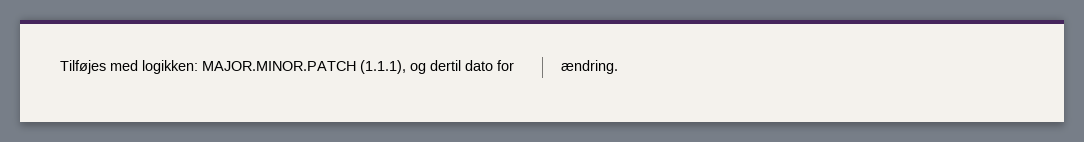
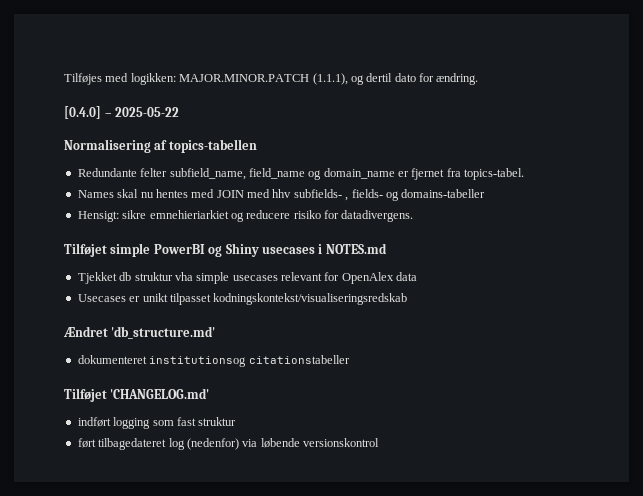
(618, 67) none -> [64,106,180,119] [64,139,257,153] [77,168,525,180] [77,189,486,201] [77,210,414,222] [64,243,387,257] [77,272,418,284] [77,293,408,305] [63,326,216,339] [77,355,350,367] [64,388,210,402] [77,417,237,429] [77,438,379,450] // [0.4.0] – 2025-05-22 // Normalisering af topics-tabellen // Redundante felter subfield_name, field_name og domain_name er fjernet fra topics-tabel. // Names skal nu hentes med JOIN med hhv subfields- , fields- og domains-tabeller // Hensigt: sikre emnehieriarkiet og reducere risiko for datadivergens. // Tilføjet simple PowerBI og Shiny usecases i NOTES.md // Tjekket db struktur vha simple usecases relevant for OpenAlex data // Usecases er unikt tilpasset kodningskontekst/visualiseringsredskab // Ændret 'db_structure.md' // dokumenteret institutionsog citationstabeller // Tilføjet 'CHANGELOG.md' // indført logging som fast struktur // ført tilbagedateret log (nedenfor) via løbende versionskontrol

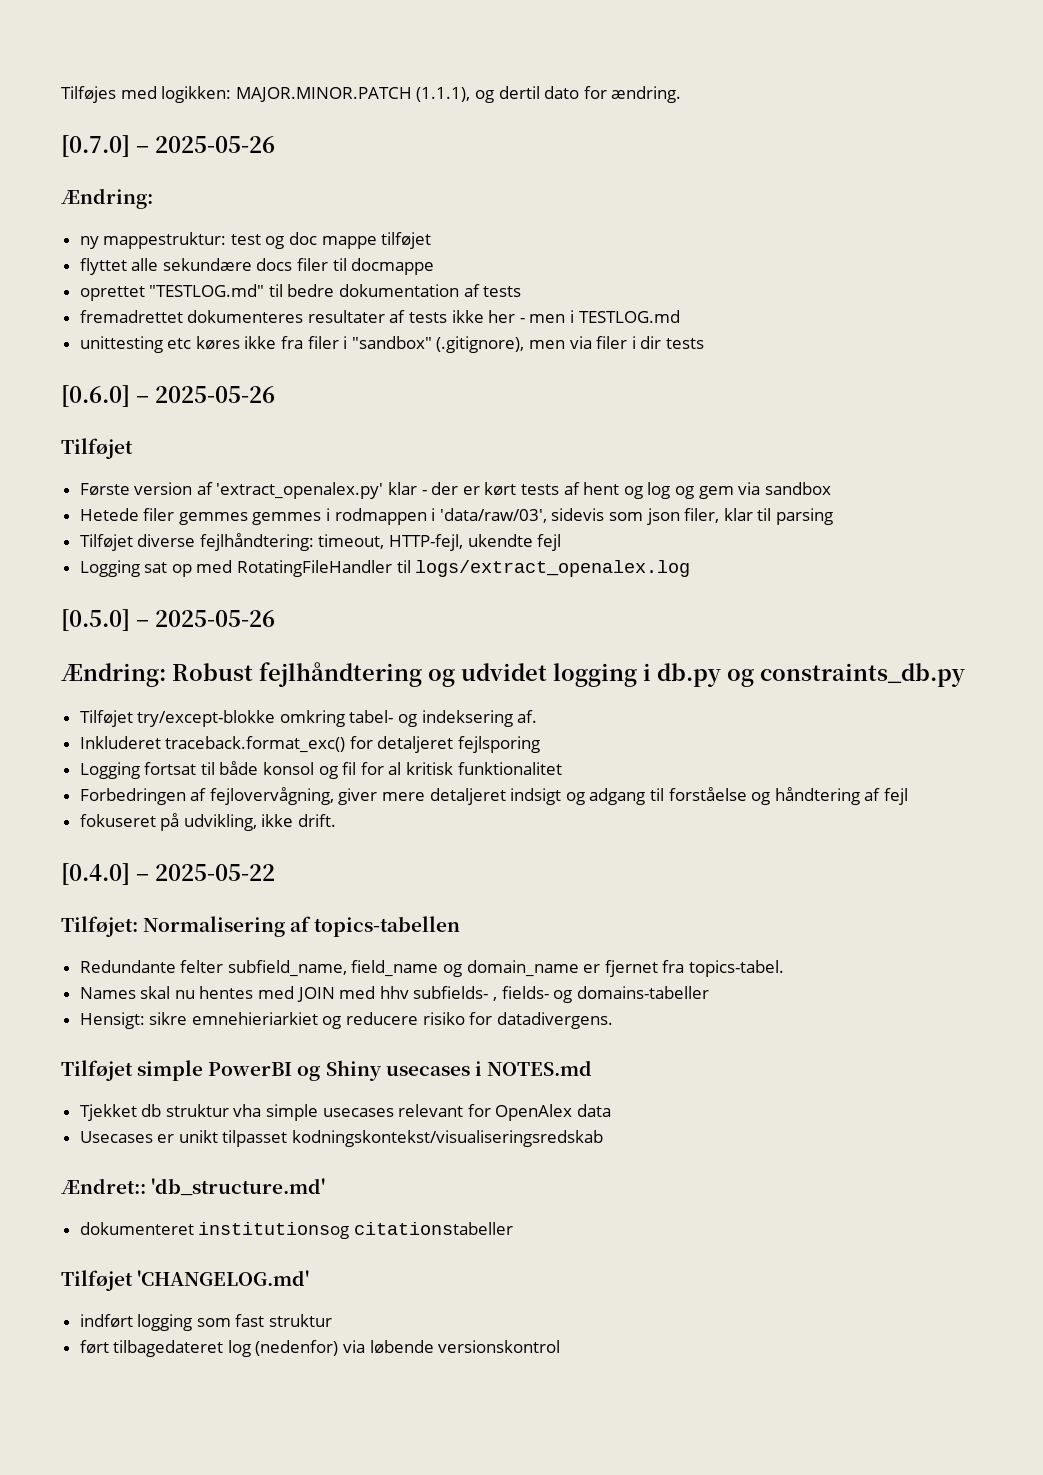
(479, 79) none -> [61,135,275,157] [61,188,153,209] [79,232,432,249] [79,258,435,275] [79,284,522,301] [79,310,680,323] [79,336,704,353] [61,385,275,407] [61,438,133,459] [79,482,831,499] [79,508,833,525] [79,533,562,551] [79,560,691,577] [61,609,275,631] [61,662,965,687] [79,710,538,727] [79,736,541,753] [79,761,562,779] [79,787,908,805] [79,813,337,831] // [0.7.0] – 2025-05-26 // Ændring: // ny mappestruktur: test og doc mappe tilføjet // flyttet alle sekundære docs filer til docmappe // oprettet "TESTLOG.md" til bedre dokumentation af tests // fremadrettet dokumenteres resultater af tests ikke her - men i TESTLOG.md // unittesting etc køres ikke fra filer i "sandbox" (.gitignore), men via filer i dir tests // [0.6.0] – 2025-05-26 // Tilføjet // Første version af 'extract_openalex.py' klar - der er kørt tests af hent og log og gem via sandbox // Hetede filer gemmes gemmes i rodmappen i 'data/raw/03', sidevis som json filer, klar til parsing // Tilføjet diverse fejlhåndtering: timeout, HTTP-fejl, ukendte fejl // Logging sat op med RotatingFileHandler til logs/extract_openalex.log // [0.5.0] – 2025-05-26 // Ændring: Robust fejlhåndtering og udvidet logging i db.py og constraints_db.py // Tilføjet try/except-blokke omkring tabel- og indeksering af. // Inkluderet traceback.format_exc() for detaljeret fejlsporing // Logging fortsat til både konsol og fil for al kritisk funktionalitet // Forbedringen af fejlovervågning, giver mere detaljeret indsigt og adgang til forståelse og håndtering af fejl // fokuseret på udvikling, ikke drift.
(180, 112) none -> [61,916,138,937] Tilføjet:
[63,326,108,337] Ændret -> [61,1178,146,1194] Ændret::

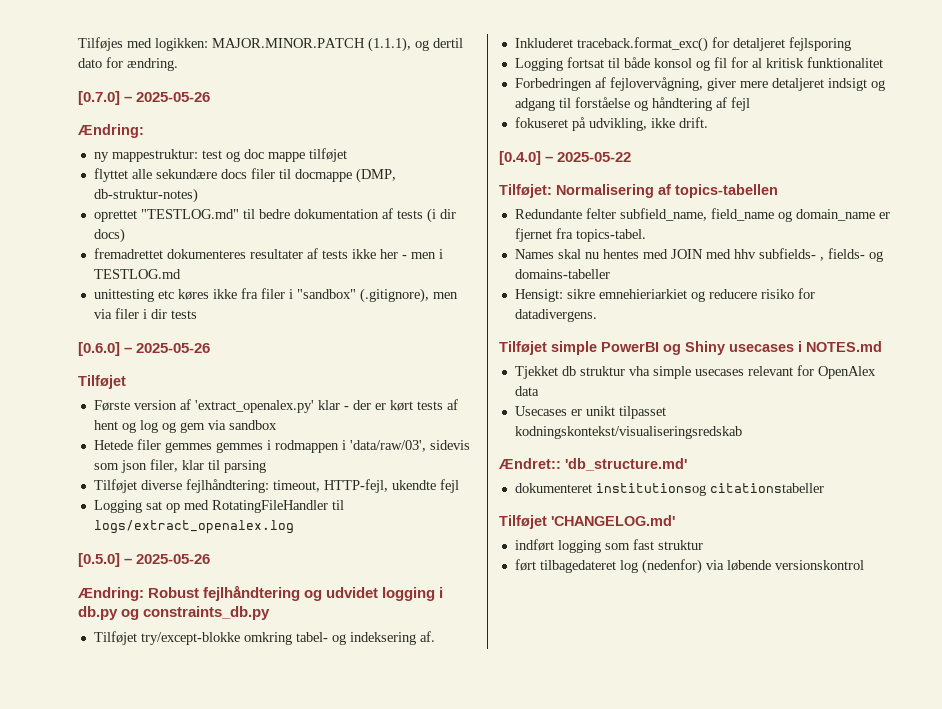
(435, 266) none -> [355,168,396,183] [93,188,198,203] (DMP, db-struktur-notes)
(522, 291) none -> [426,208,456,223] [93,228,125,243] (i dir docs)

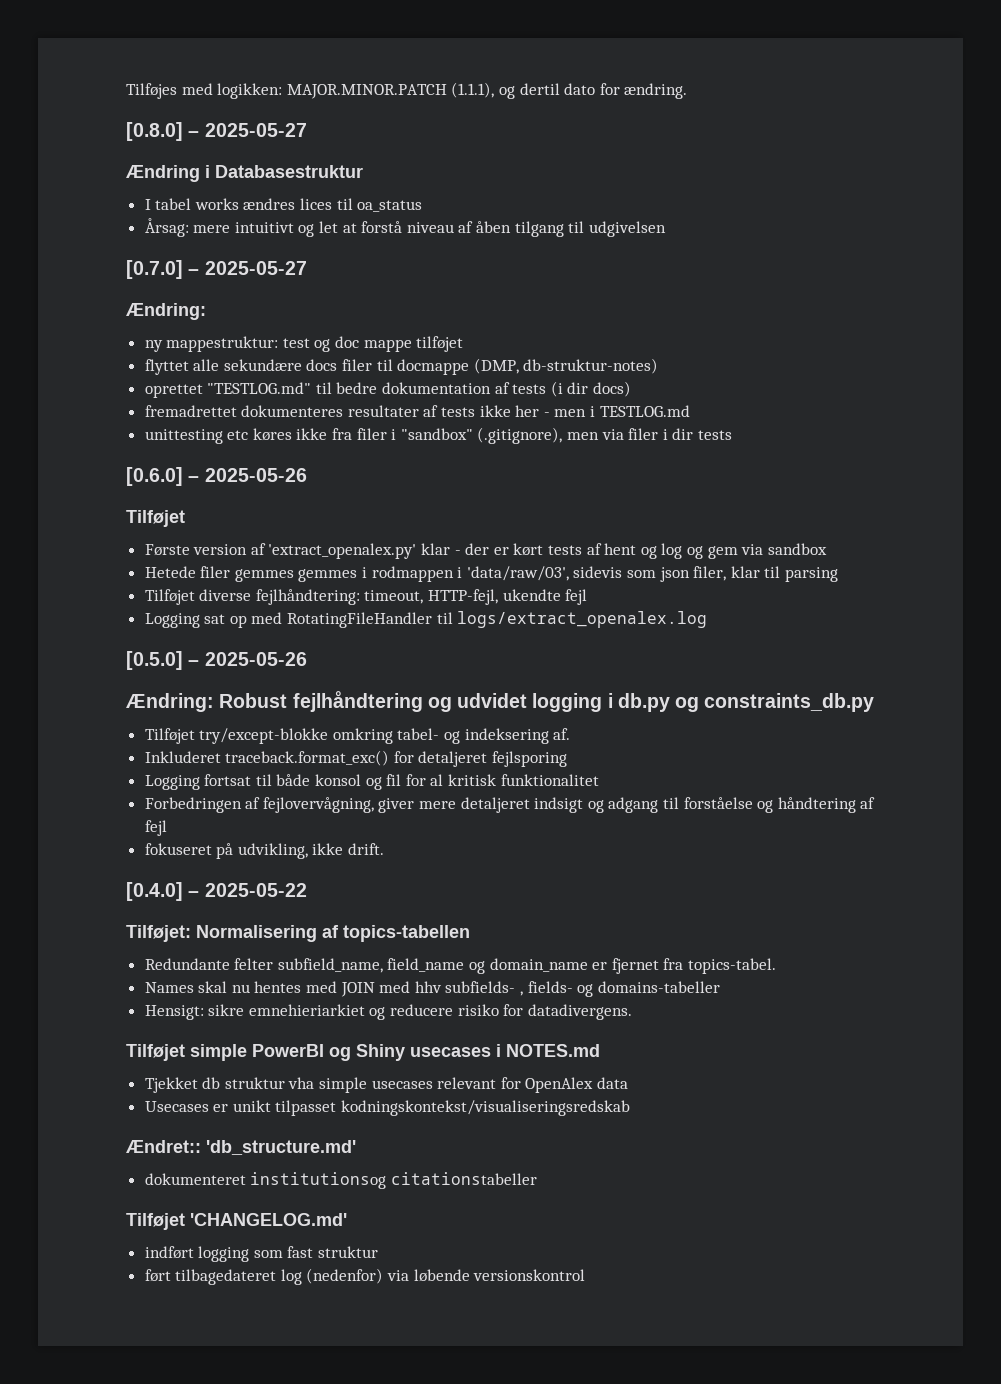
(178, 64) none -> [126,122,307,141] [126,165,363,182] [144,198,423,212] [144,218,666,237] // [0.8.0] – 2025-05-27 // Ændring i Databasestruktur // I tabel works ændres lices til oa_status // Årsag: mere intuitivt og let at forstå niveau af åben tilgang til udgivelsen
[136,92,211,102] 2025-05-26 -> [204,261,307,275] 2025-05-27

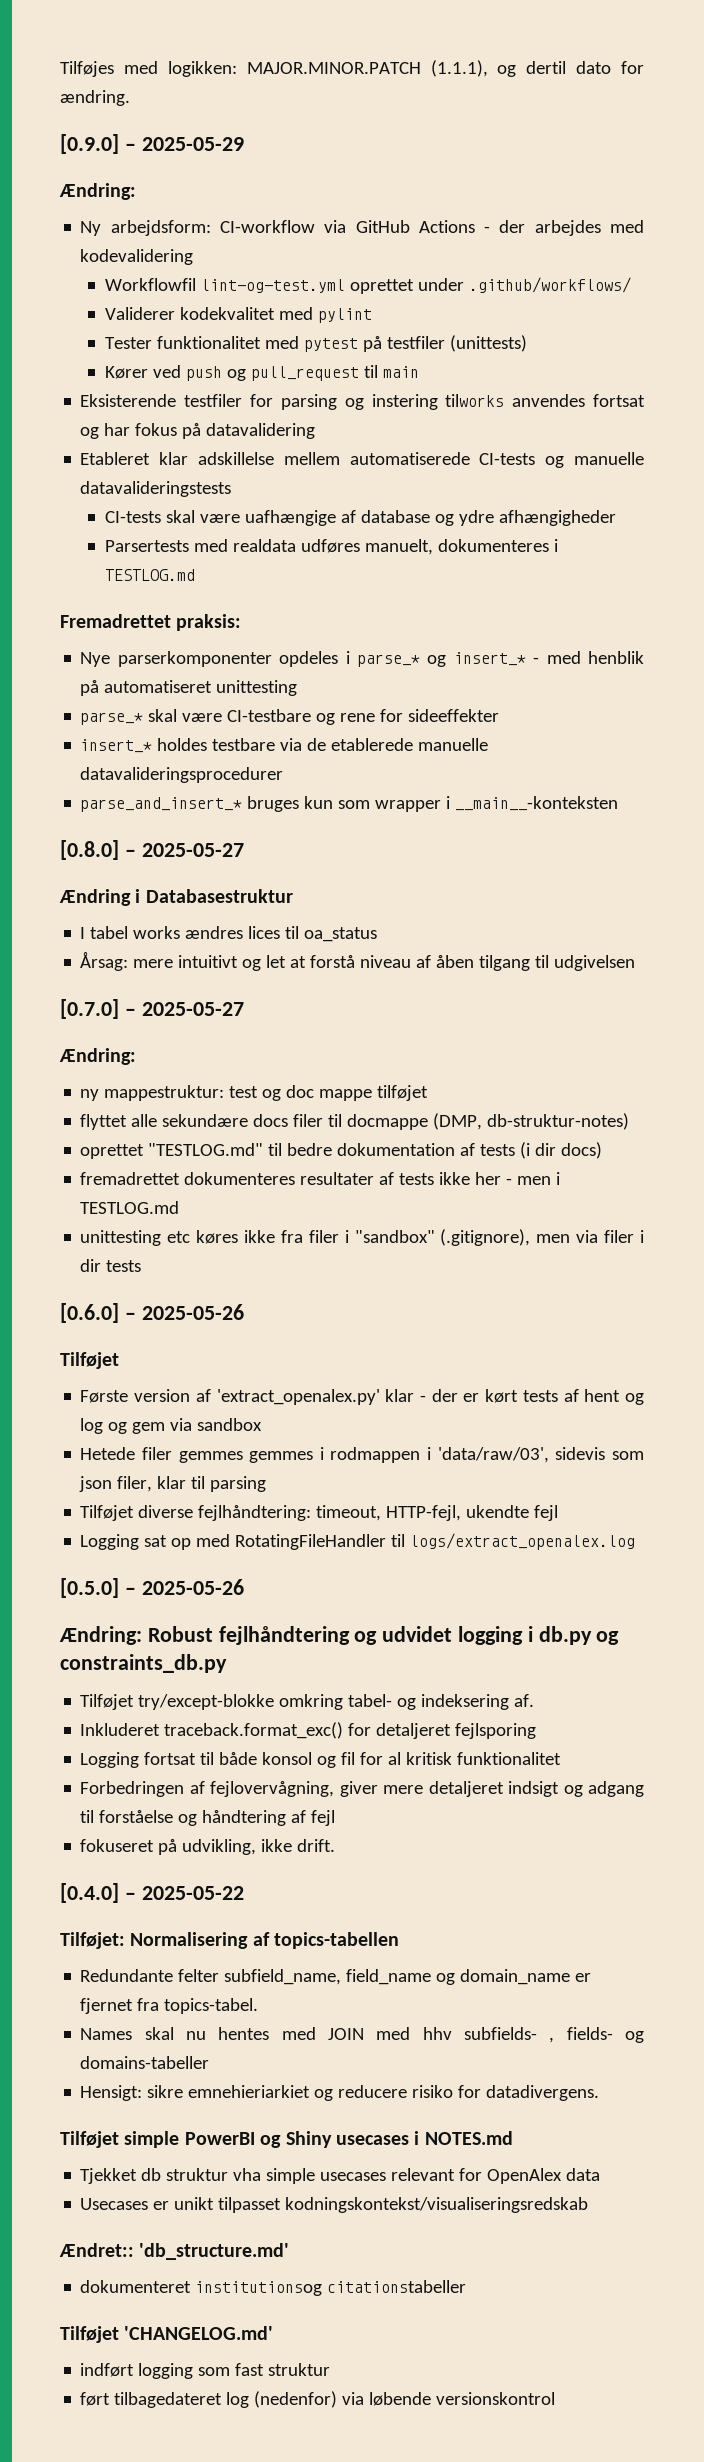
(688, 91) none -> [60,134,244,154] [59,183,136,200] [80,220,644,236] [80,249,194,265] [104,277,631,294] [104,307,372,323] [104,335,527,352] [104,365,419,381] [80,394,645,410] [80,423,316,439] [80,452,644,468] [80,481,232,497] [104,510,616,526] [104,539,558,555] [104,569,195,581] [60,614,242,631] [80,651,644,667] [80,680,298,696] [80,709,500,725] [80,738,489,753] [80,767,284,783] [80,796,619,812] // [0.9.0] – 2025-05-29 // Ændring: // Ny arbejdsform: CI-workflow via GitHub Actions - der arbejdes med kodevalidering // Workflowfil lint-og-test.yml oprettet under .github/workflows/ // Validerer kodekvalitet med pylint // Tester funktionalitet med pytest på testfiler (unittests) // Kører ved push og pull_request til main // Eksisterende testfiler for parsing og instering tilworks anvendes fortsat og har fokus på datavalidering // Etableret klar adskillelse mellem automatiserede CI-tests og manuelle datavalideringstests // CI-tests skal være uafhængige af database og ydre afhængigheder // Parsertests med realdata udføres manuelt, dokumenteres i TESTLOG.md // Fremadrettet praksis: // Nye parserkomponenter opdeles i parse_* og insert_* - med henblik på automatiseret unittesting // parse_* skal være CI-testbare og rene for sideeffekter // insert_* holdes testbare via de etablerede manuelle datavalideringsprocedurer // parse_and_insert_* bruges kun som wrapper i __main__-konteksten

